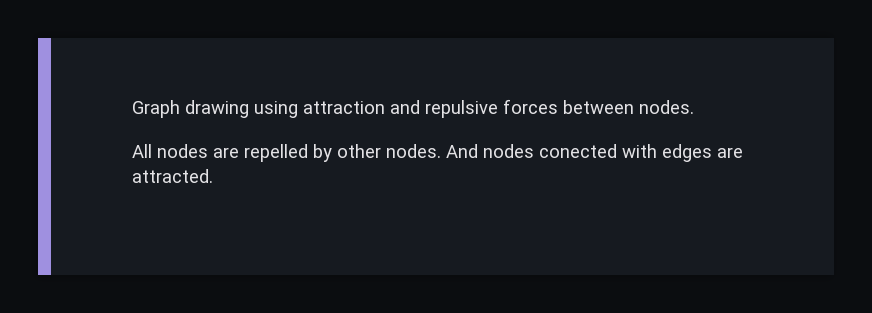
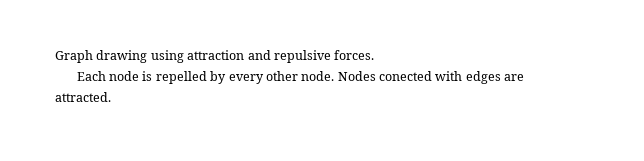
[503,99,694,114] [132,144,534,162] forces between nodes. // All nodes are repelled by other nodes. And nodes -> [334,50,375,60] [76,71,376,84] forces. // Each node is repelled by every other node. Nodes

